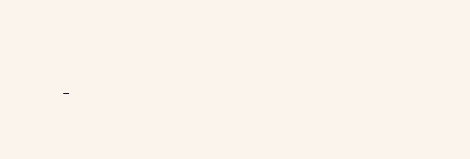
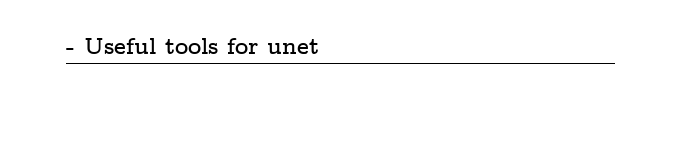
(70, 95) none -> [84,38,319,54] Useful tools for unet

